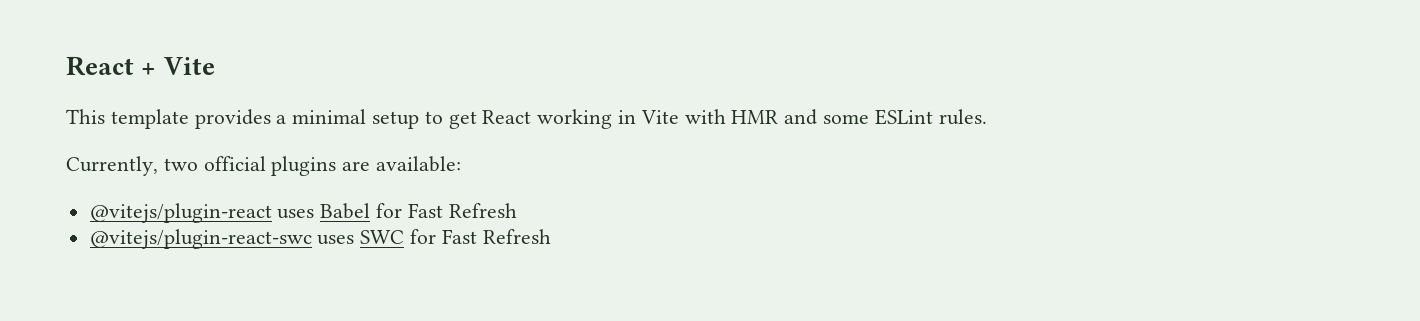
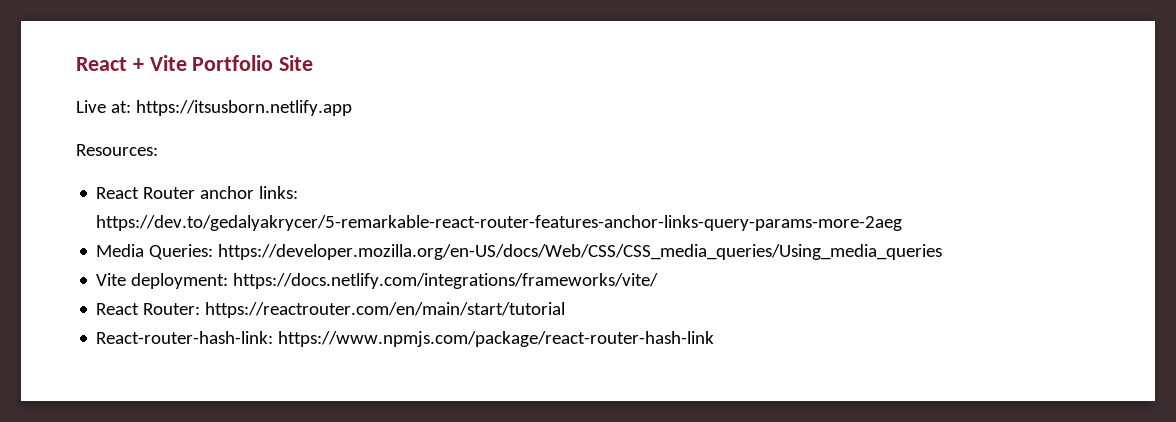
[66,109,987,129] [66,156,462,176] [89,203,517,223] [89,229,551,249] // This template provides a minimal setup to get React working in Vite with HMR and some ESLint rules. // Currently, two official plugins are available: // @vitejs/plugin-react uses Babel for Fast Refresh // @vitejs/plugin-react-swc uses SWC for Fast Refresh -> [192,55,314,71] [76,100,352,116] [76,144,158,156] [96,186,299,199] [96,215,903,231] [96,244,943,260] [96,273,659,289] [96,302,566,318] [96,331,715,347] Portfolio Site // Live at: https://itsusborn.netlify.app // Resources: // React Router anchor links: https://dev.to/gedalyakrycer/5-remarkable-react-router-features-anchor-links-query-params-more-2aeg // Media Queries: https://developer.mozilla.org/en-US/docs/Web/CSS/CSS_media_queries/Using_media_queries // Vite deployment: https://docs.netlify.com/integrations/frameworks/vite/ // React Router: https://reactrouter.com/en/main/start/tutorial // React-router-hash-link: https://www.npmjs.com/package/react-router-hash-link

